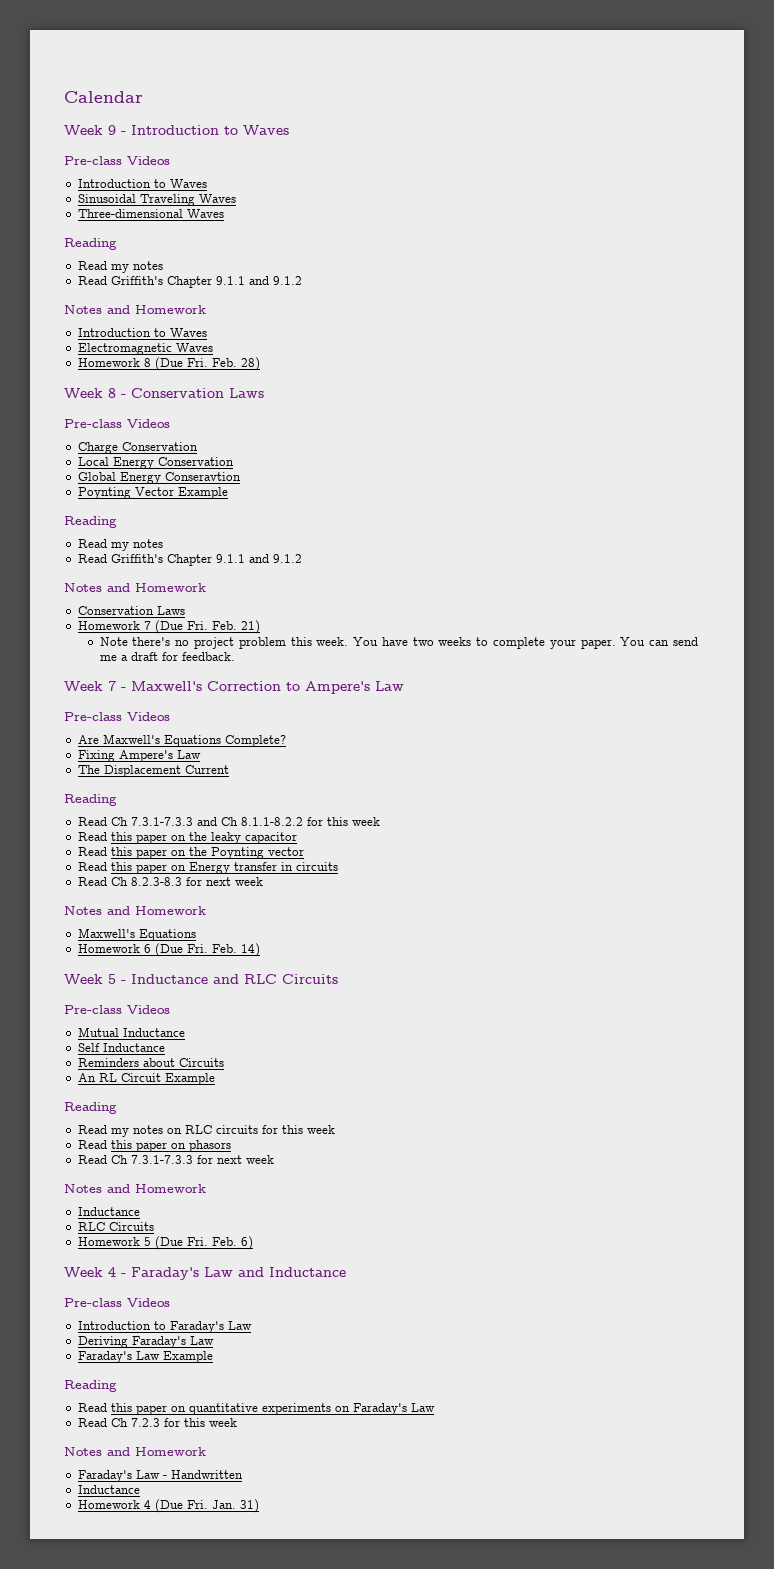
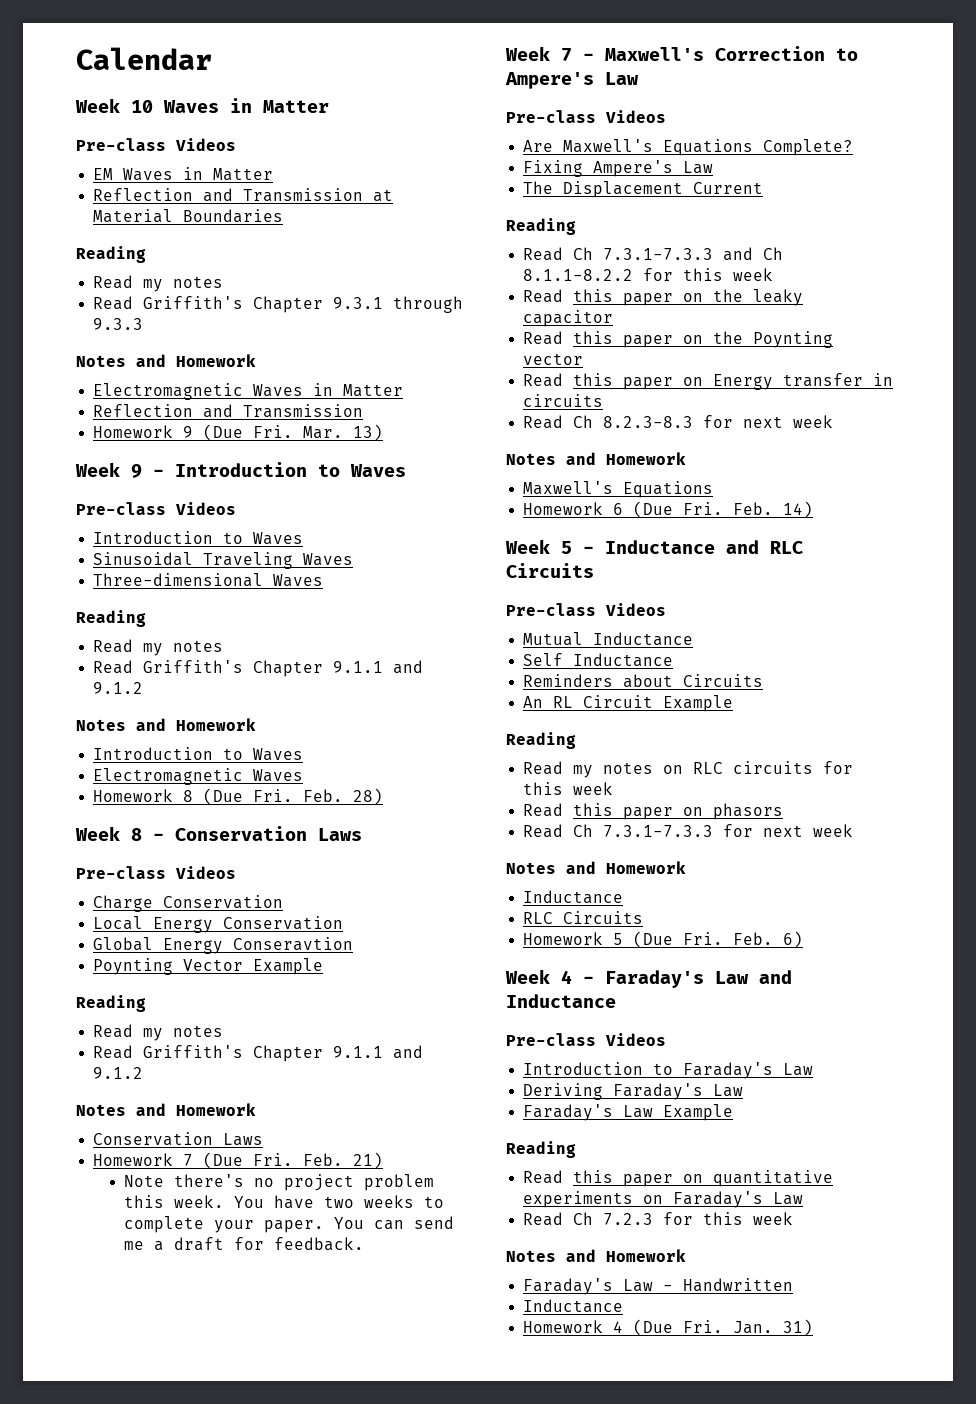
(143, 97) none -> [75,98,329,113] [76,138,236,151] [93,167,274,181] [93,188,394,202] [93,209,284,223] [76,246,146,263] [93,275,224,292] [93,296,464,313] [93,318,144,330] [76,354,256,367] [93,383,404,400] [93,404,364,418] [93,424,384,441] // Week 10 Waves in Matter // Pre-class Videos // EM Waves in Matter // Reflection and Transmission at Material Boundaries // Reading // Read my notes // Read Griffith's Chapter 9.3.1 through 9.3.3 // Notes and Homework // Electromagnetic Waves in Matter // Reflection and Transmission // Homework 9 (Due Fri. Mar. 13)

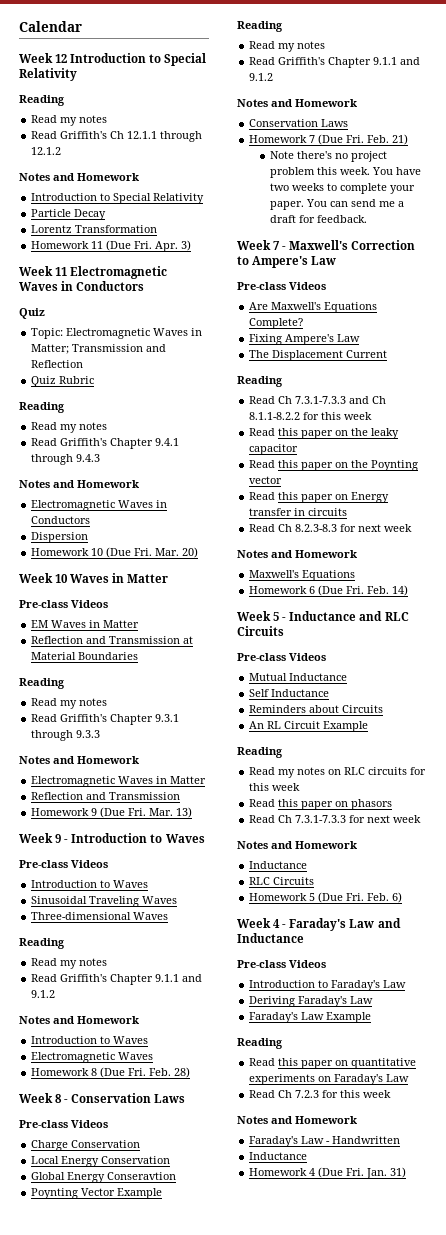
(212, 58) none -> [19,53,207,66] [19,68,77,81] [19,95,65,106] [31,115,108,126] [31,131,203,142] [31,147,62,155] [19,173,139,181] [31,193,205,204] [31,209,107,220] [31,225,158,233] [31,240,192,252] [19,266,168,279] [19,281,145,291] [19,308,45,319] [31,328,203,339] [31,344,167,354] [31,360,84,368] [31,376,95,387] [19,402,65,413] [31,422,108,433] [31,438,180,449] [31,454,101,465] [19,480,139,488] [31,500,168,511] [31,516,91,524] [31,532,89,543] [31,547,199,558] // Week 12 Introduction to Special Relativity // Reading // Read my notes // Read Griffith's Ch 12.1.1 through 12.1.2 // Notes and Homework // Introduction to Special Relativity // Particle Decay // Lorentz Transformation // Homework 11 (Due Fri. Apr. 3) // Week 11 Electromagnetic Waves in Conductors // Quiz // Topic: Electromagnetic Waves in Matter; Transmission and Reflection // Quiz Rubric // Reading // Read my notes // Read Griffith's Chapter 9.4.1 through 9.4.3 // Notes and Homework // Electromagnetic Waves in Conductors // Dispersion // Homework 10 (Due Fri. Mar. 20)

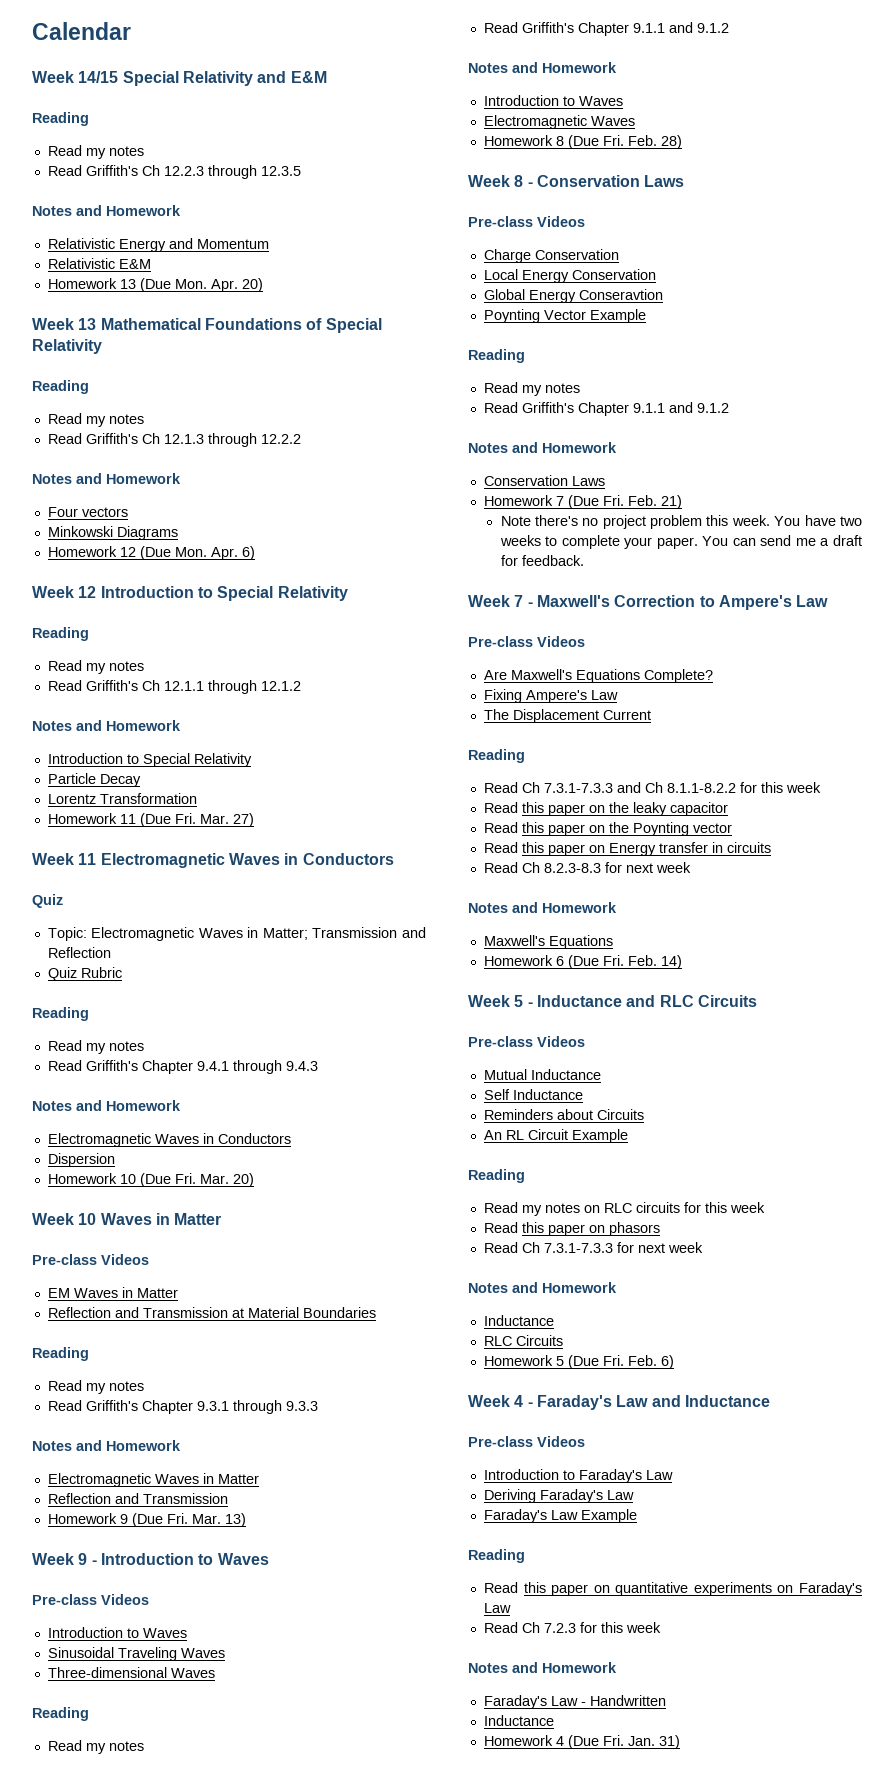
(82, 26) none -> [32,71,327,86] [32,112,89,126] [47,145,144,159] [47,165,301,179] [32,205,181,216] [47,238,269,252] [47,258,151,269] [47,278,263,292] [32,318,382,333] [32,339,102,354] [32,380,89,394] [47,413,144,427] [47,433,301,447] [32,473,181,484] [47,507,128,517] [47,526,178,540] [47,546,255,560] // Week 14/15 Special Relativity and E&M // Reading // Read my notes // Read Griffith's Ch 12.2.3 through 12.3.5 // Notes and Homework // Relativistic Energy and Momentum // Relativistic E&M // Homework 13 (Due Mon. Apr. 20) // Week 13 Mathematical Foundations of Special Relativity // Reading // Read my notes // Read Griffith's Ch 12.1.3 through 12.2.2 // Notes and Homework // Four vectors // Minkowski Diagrams // Homework 12 (Due Mon. Apr. 6)
[155,240,192,252] Apr. 3) -> [199,813,254,827] Mar. 27)

